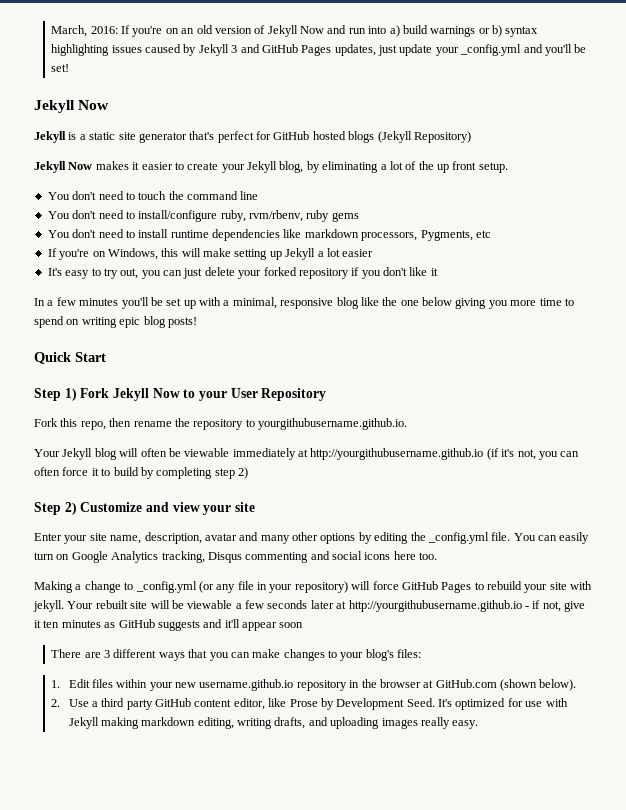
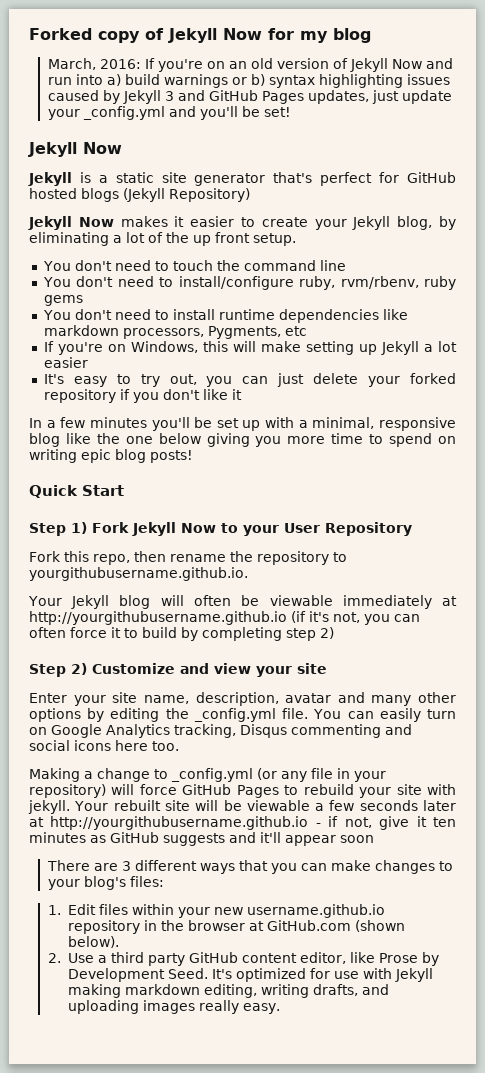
(51, 31) none -> [29,28,371,43] Forked copy of Jekyll Now for my blog //

